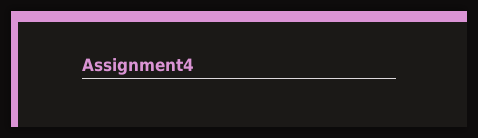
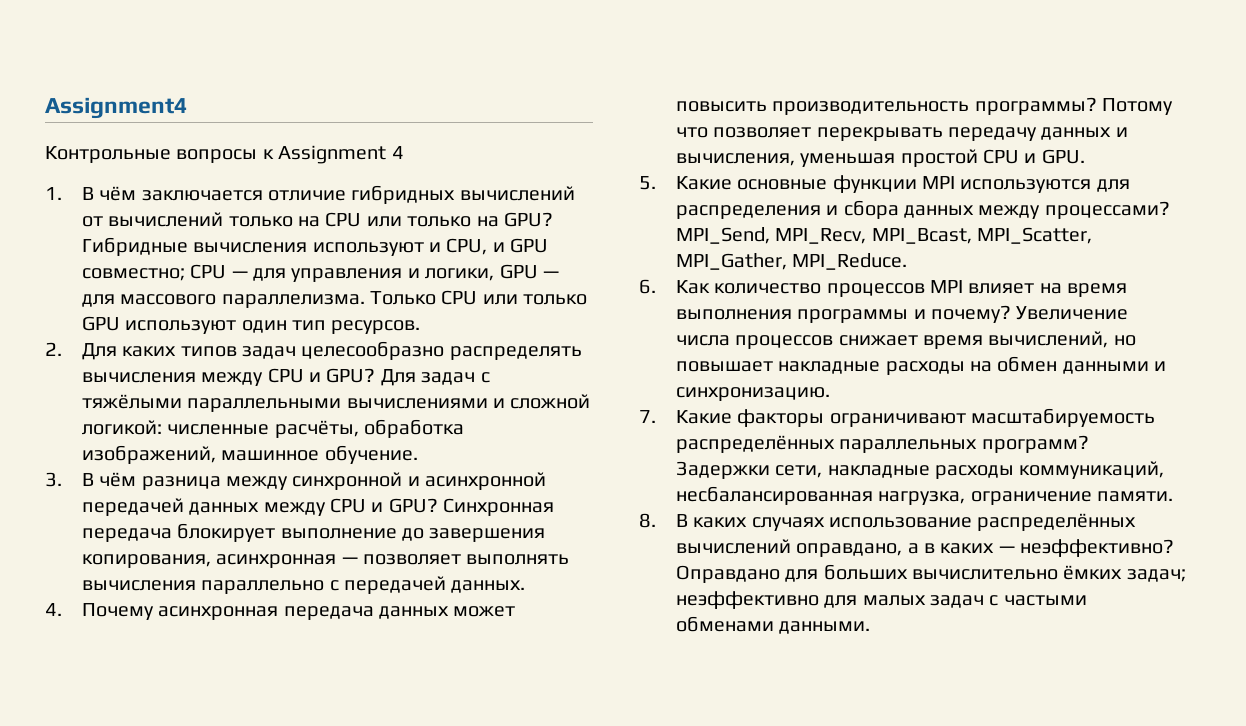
(194, 66) none -> [45,145,404,164] [45,185,575,204] [81,212,553,227] [81,237,549,256] [81,264,559,282] [81,290,588,308] [81,316,421,334] [45,341,582,360] [81,368,490,386] [81,394,591,412] [81,419,464,438] [81,445,418,464] [45,472,547,490] [81,498,555,516] [81,523,546,542] [81,554,570,568] [81,576,526,594] [45,603,516,620] [675,97,1173,115] [675,127,1128,141] [675,149,1085,167] [639,175,1130,193] [675,200,1170,219] [675,227,1092,244] [675,253,908,270] [639,279,1128,297] [675,305,1129,323] [675,331,1136,349] [675,356,1167,375] [675,387,830,401] [639,408,1155,427] [675,435,1089,453] [675,461,1165,479] [675,486,1173,505] [639,513,1137,531] [675,539,1175,557] [675,564,1186,583] [675,591,1087,609] [675,616,871,634] // Контрольные вопросы к Assignment 4 // 1. В чём заключается отличие гибридных вычислений от вычислений только на CPU или только на GPU? Гибридные вычисления используют и CPU, и GPU совместно; CPU — для управления и логики, GPU — для массового параллелизма. Только CPU или только GPU используют один тип ресурсов. // 2. Для каких типов задач целесообразно распределять вычисления между CPU и GPU? Для задач с тяжёлыми параллельными вычислениями и сложной логикой: численные расчёты, обработка изображений, машинное обучение. // 3. В чём разница между синхронной и асинхронной передачей данных между CPU и GPU? Синхронная передача блокирует выполнение до завершения копирования, асинхронная — позволяет выполнять вычисления параллельно с передачей данных. // 4. Почему асинхронная передача данных может повысить производительность программы? Потому что позволяет перекрывать передачу данных и вычисления, уменьшая простой CPU и GPU. // 5. Какие основные функции MPI используются для распределения и сбора данных между процессами? MPI_Send, MPI_Recv, MPI_Bcast, MPI_Scatter, MPI_Gather, MPI_Reduce. // 6. Как количество процессов MPI влияет на время выполнения программы и почему? Увеличение числа процессов снижает время вычислений, но повышает накладные расходы на обмен данными и синхронизацию. // 7. Какие факторы ограничивают масштабируемость распределённых параллельных программ? Задержки сети, накладные расходы коммуникаций, несбалансированная нагрузка, ограничение памяти. // 8. В каких случаях использование распределённых вычислений оправдано, а в каких — неэффективно? Оправдано для больших вычислительно ёмких задач; неэффективно для малых задач с частыми обменами данными.

